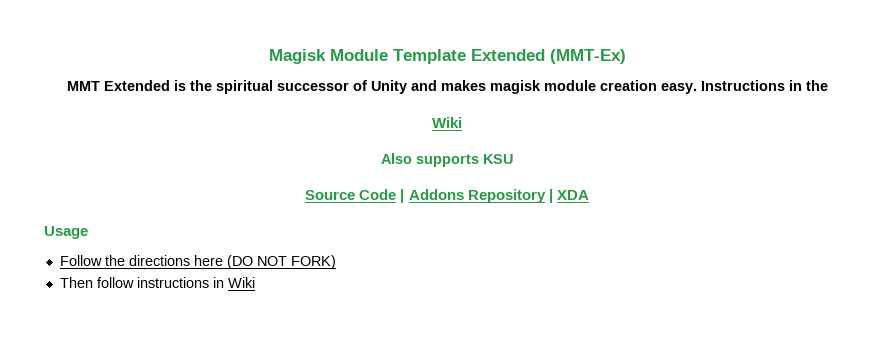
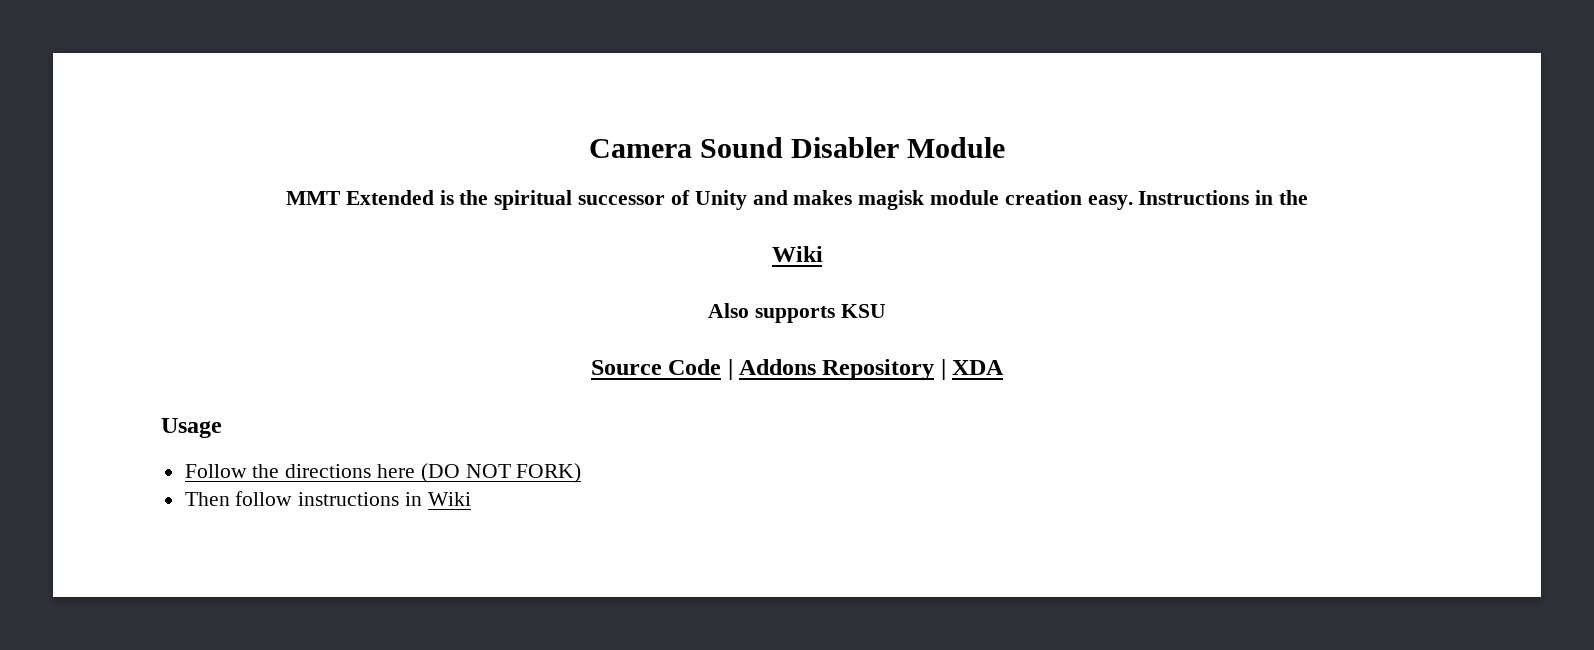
[268,49,626,64] Magisk Module Template Extended (MMT-Ex) -> [588,137,1006,158] Camera Sound Disabler Module

